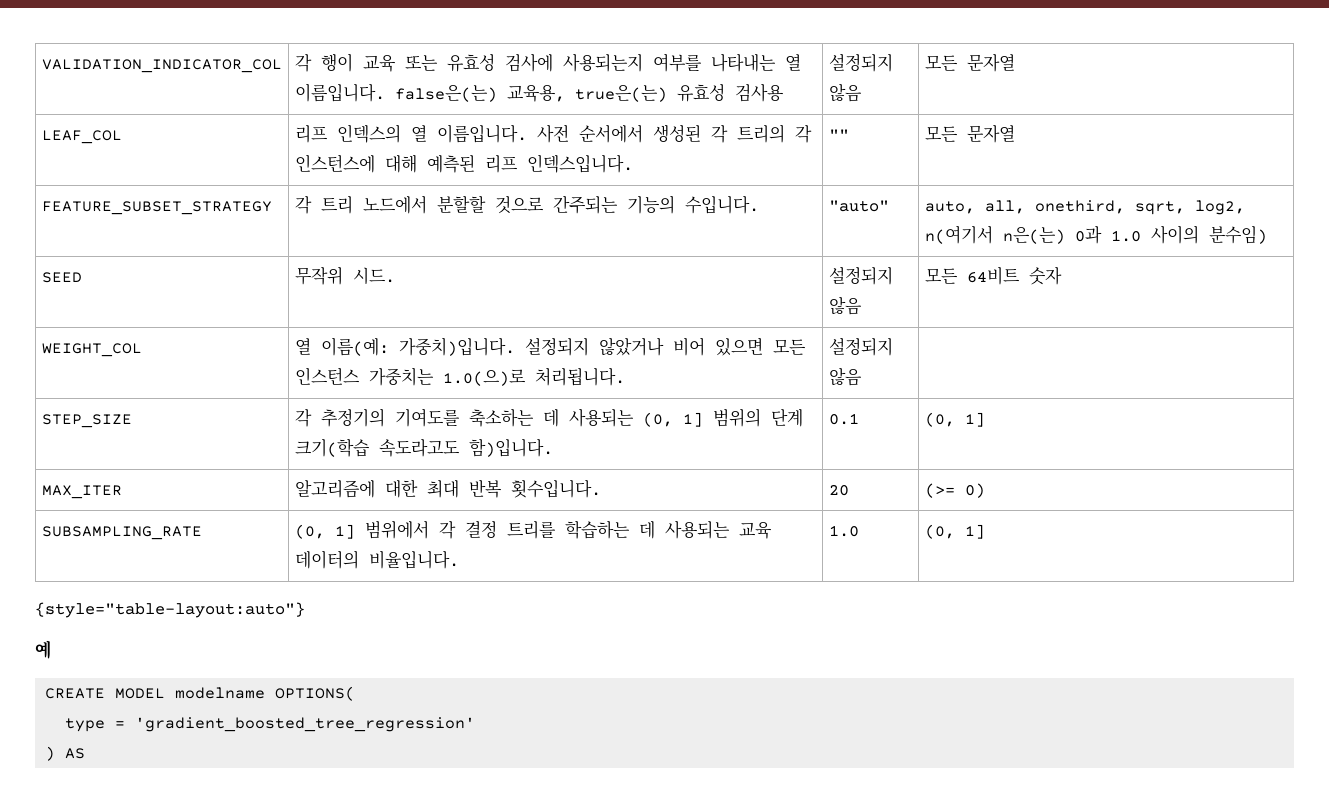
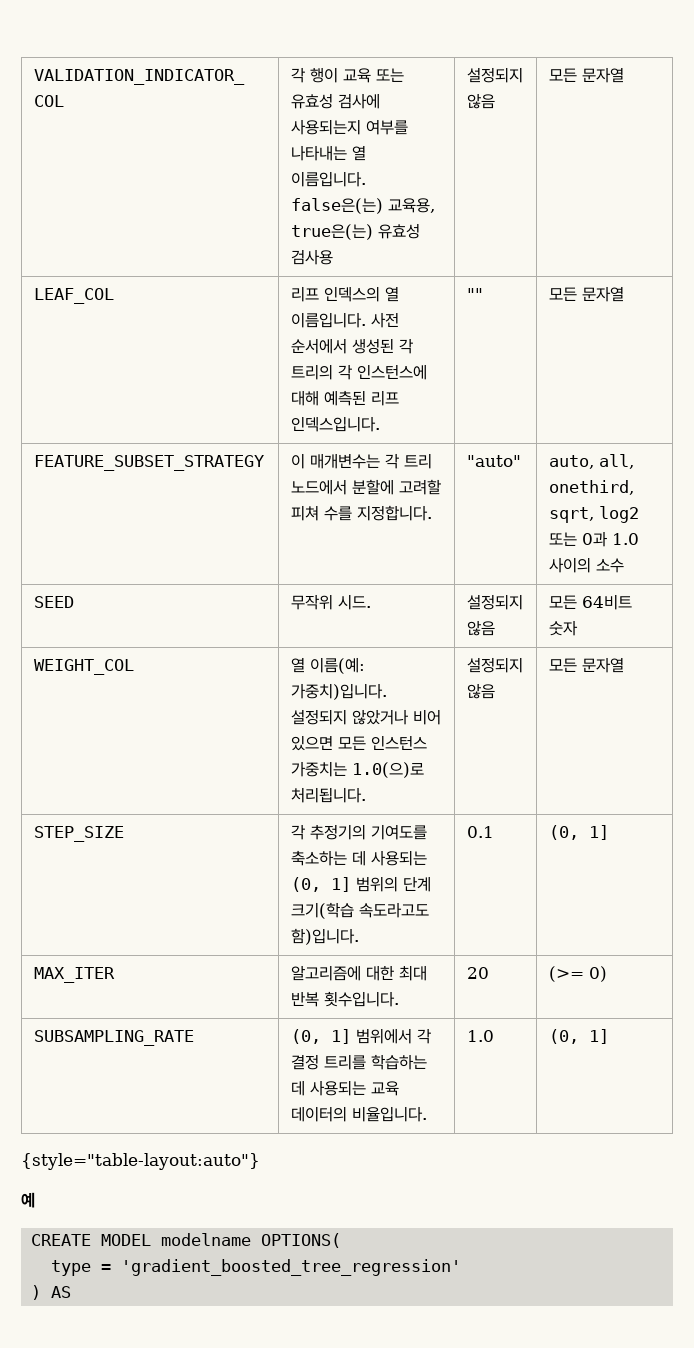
(272, 208) none -> [290,453,380,469] 이 매개변수는
[436,195,759,214] 분할할 것으로 간주되는 기능의 수입니다. -> [351,479,441,495] [290,505,432,521] 분할에 고려할 피쳐 수를 지정합니다.
[1194,200,1245,215] [924,225,1065,244] log2, n(여기서 n은(는) -> [598,506,639,523] [548,532,577,546] log2 또는
[1208,226,1267,244] 분수임) -> [595,558,624,573] 소수
(862, 376) none -> [548,657,624,673] 모든 문자열

